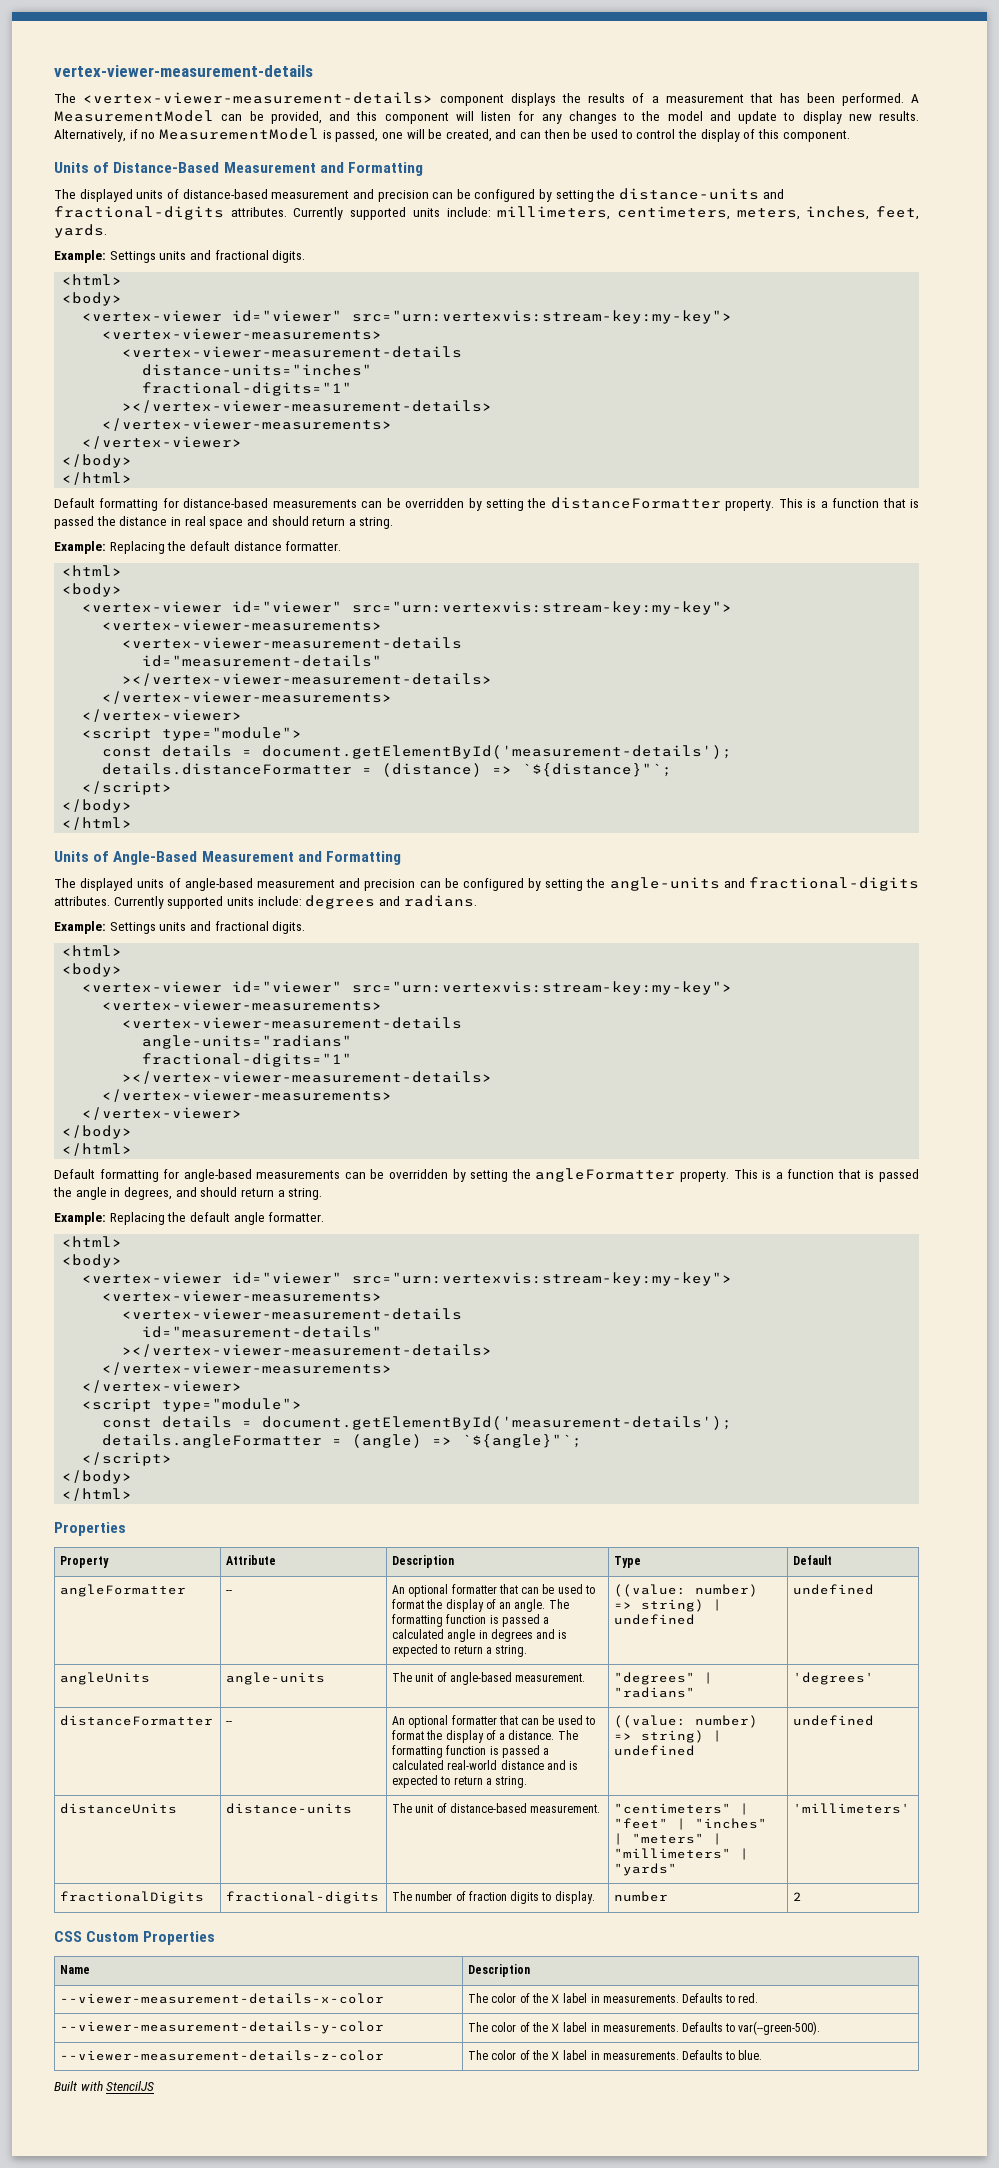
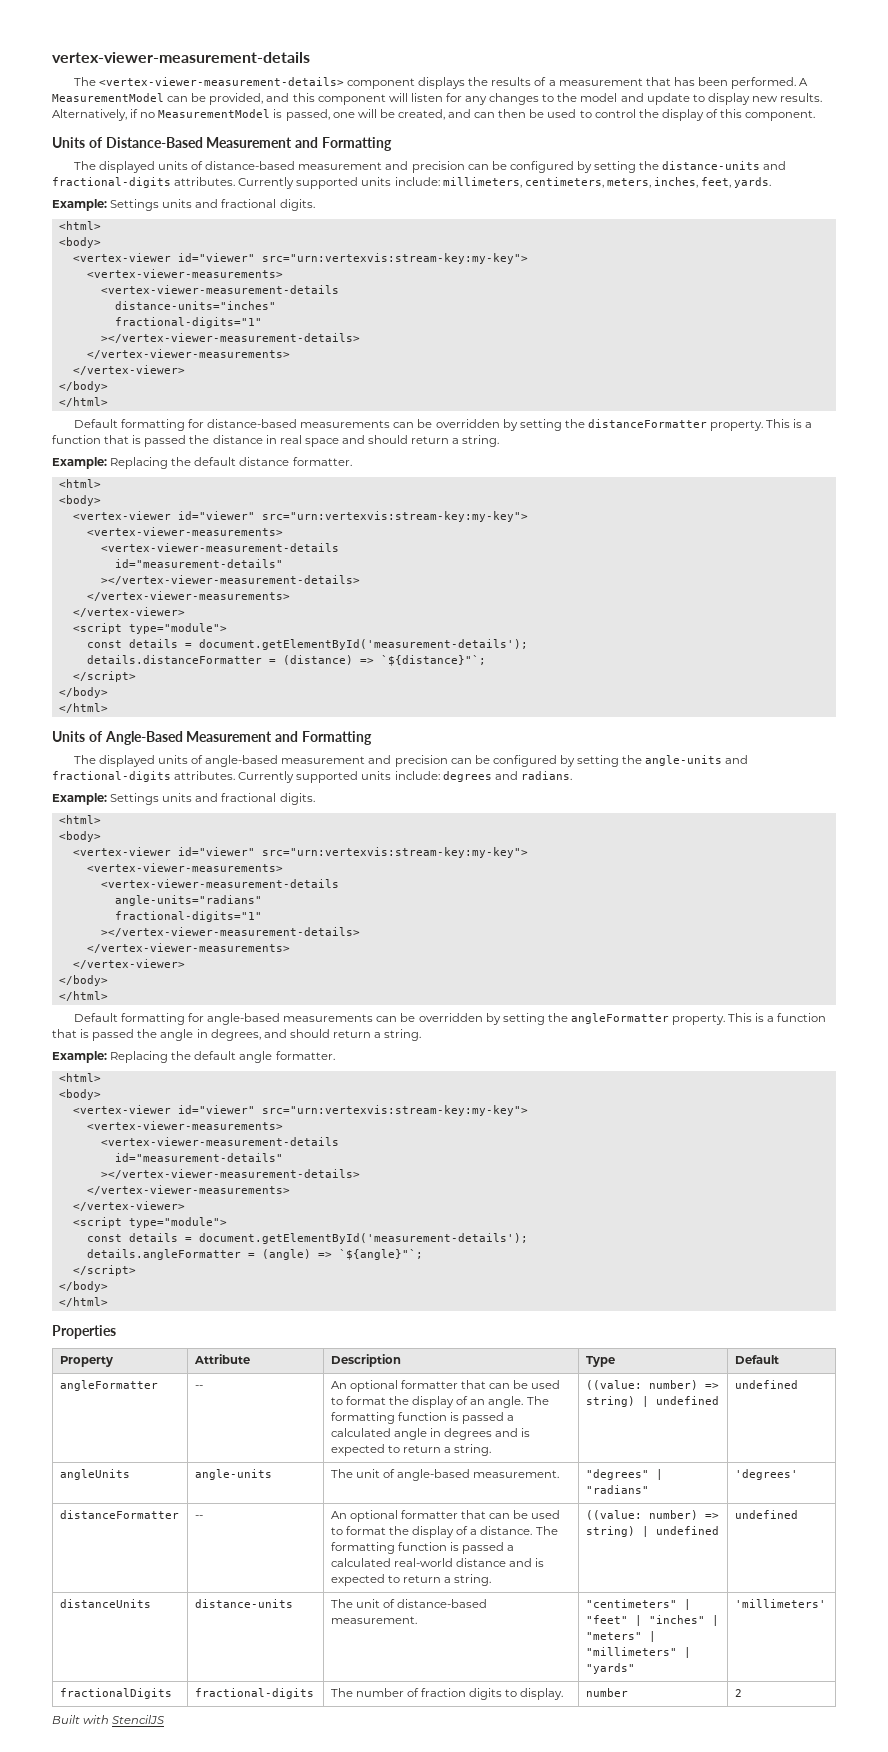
[54,1931,216,1945] [60,1965,91,1974] [468,1964,531,1977] [60,1993,385,2004] [468,1993,759,2003] [60,2021,385,2034] [468,2021,821,2035] [60,2050,385,2061] [468,2050,763,2060] // CSS Custom Properties // Name | Description // --viewer-measurement-details-x-color | The color of the X label in measurements. Defaults to red. // --viewer-measurement-details-y-color | The color of the X label in measurements. Defaults to var(--green-500). // --viewer-measurement-details-z-color | The color of the X label in measurements. Defaults to blue. -> (742, 1693) none

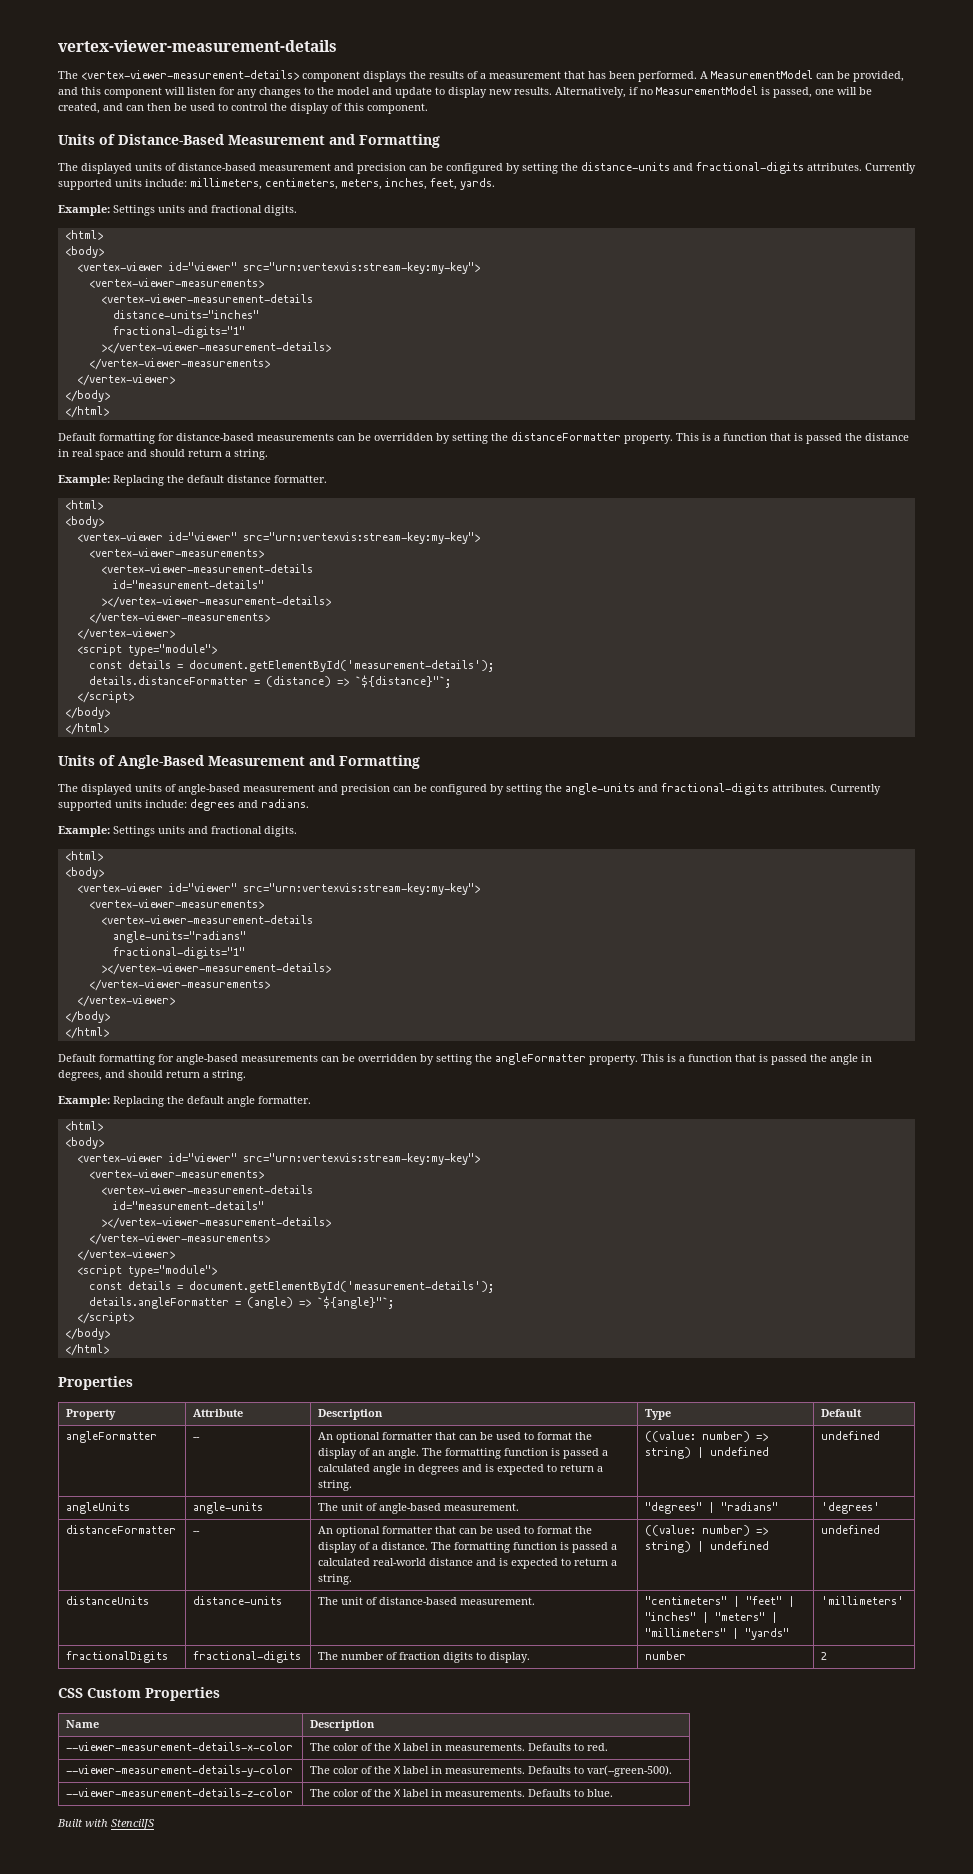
(742, 1693) none -> [58,1687,220,1701] [66,1720,100,1728] [310,1720,376,1731] [66,1742,294,1751] [310,1743,609,1751] [66,1765,294,1777] [310,1765,673,1777] [66,1788,294,1797] [310,1789,614,1797] // CSS Custom Properties // Name | Description // --viewer-measurement-details-x-color | The color of the X label in measurements. Defaults to red. // --viewer-measurement-details-y-color | The color of the X label in measurements. Defaults to var(--green-500). // --viewer-measurement-details-z-color | The color of the X label in measurements. Defaults to blue.

